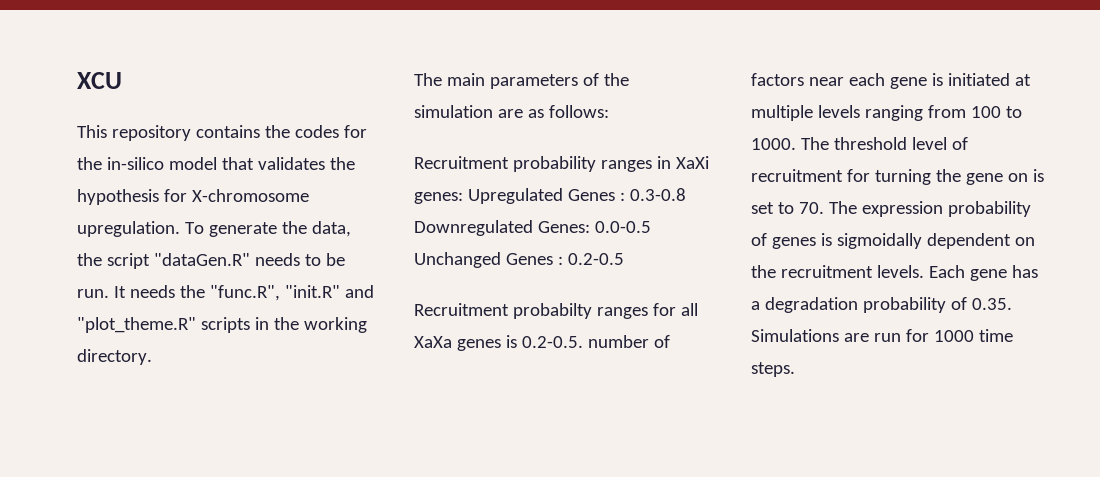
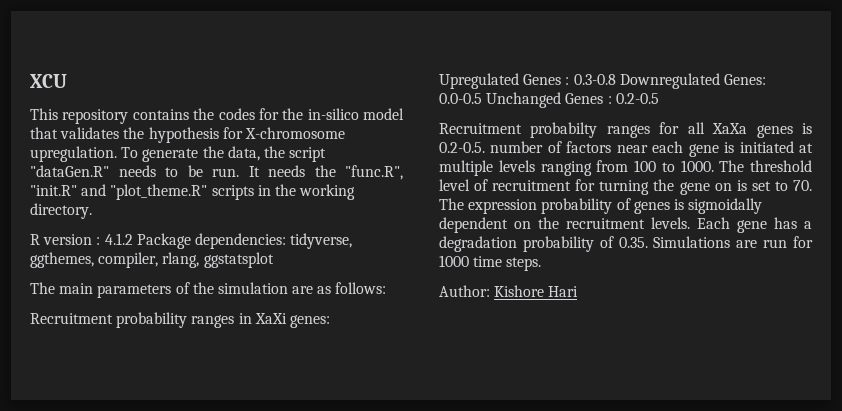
(152, 357) none -> [30,233,353,249] [30,252,274,268] // R version : 4.1.2 Package dependencies: tidyverse, ggthemes, compiler, rlang, ggstatsplot
(795, 369) none -> [439,285,579,297] // Author: Kishore Hari

